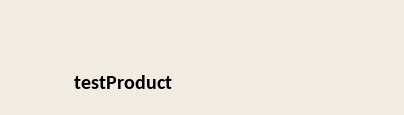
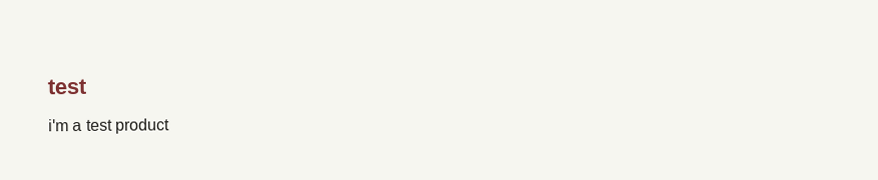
[74,75,172,89] testProduct -> [47,78,88,95] [48,118,170,134] test // i'm a test product

